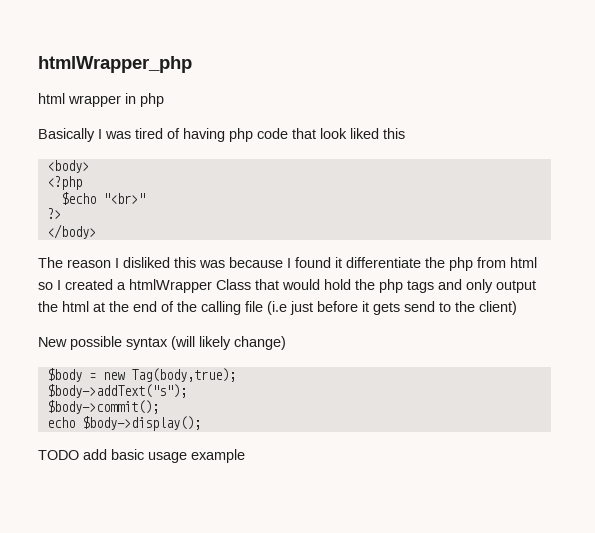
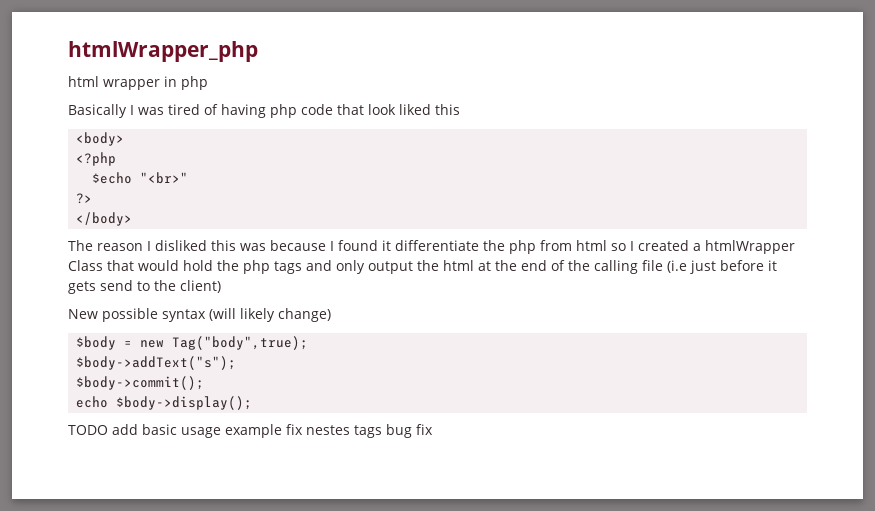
[130,368,236,382] Tag(body,true); -> [172,336,309,350] Tag("body",true);
(245, 456) none -> [286,424,433,438] fix nestes tags bug fix

